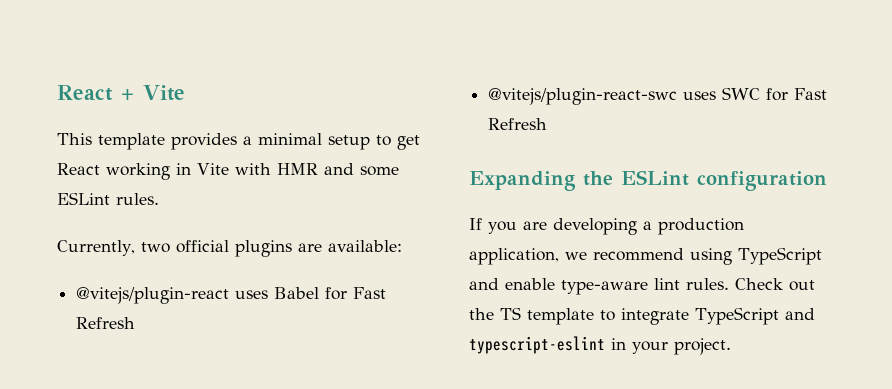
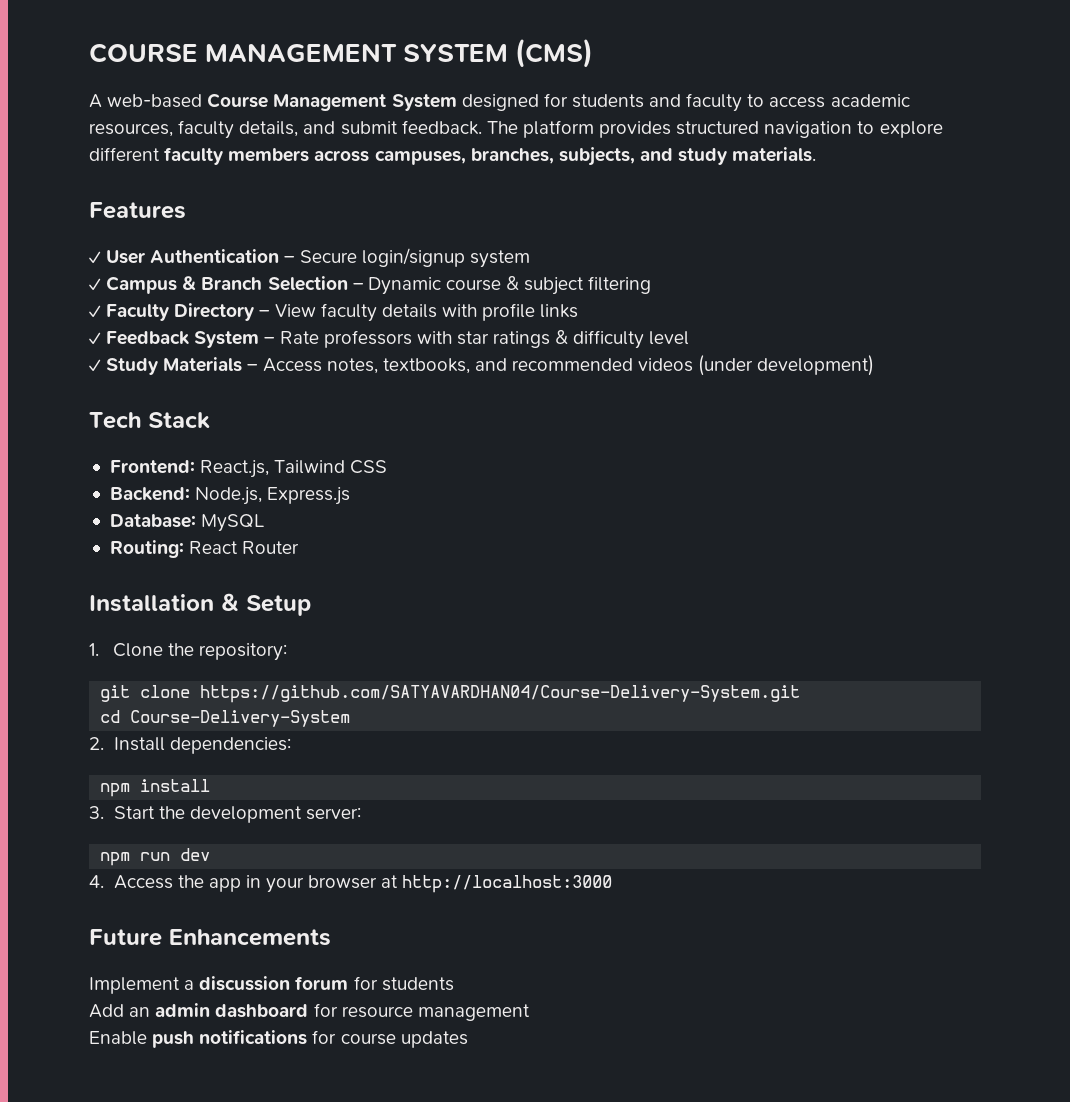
[57,85,185,101] [57,133,420,150] [57,163,399,180] [57,192,159,205] [57,240,402,257] [76,287,387,304] [76,317,136,329] [488,87,828,105] [488,118,548,130] [469,170,827,191] [469,218,744,235] [469,247,822,265] [469,278,815,295] [469,307,815,325] [469,336,731,355] React + Vite // This template provides a minimal setup to get React working in Vite with HMR and some ESLint rules. // Currently, two official plugins are available: // @vitejs/plugin-react uses Babel for Fast Refresh // @vitejs/plugin-react-swc uses SWC for Fast Refresh // Expanding the ESLint configuration // If you are developing a production application, we recommend using TypeScript and enable type-aware lint rules. Check out the TS template to integrate TypeScript and typescript-eslint in your project. -> [89,38,594,68] [89,93,910,112] [89,120,943,139] [89,147,817,166] [89,202,186,219] [89,248,530,268] [89,276,652,295] [89,303,579,322] [89,330,690,349] [89,355,875,376] [89,412,210,429] [109,460,388,478] [109,487,351,505] [109,514,265,532] [109,540,300,558] [89,593,311,616] [89,643,288,661] [100,685,801,703] [100,710,351,727] [89,737,291,754] [100,779,211,797] [89,806,361,823] [100,848,211,866] [89,875,613,893] [89,929,331,946] [89,976,454,994] [89,1003,530,1021] [89,1030,468,1048] COURSE MANAGEMENT SYSTEM (CMS) // A web-based Course Management System designed for students and faculty to access academic resources, faculty details, and submit feedback. The platform provides structured navigation to explore different faculty members across campuses, branches, subjects, and study materials. // Features // ✓ User Authentication – Secure login/signup system // ✓ Campus & Branch Selection – Dynamic course & subject filtering // ✓ Faculty Directory – View faculty details with profile links // ✓ Feedback System – Rate professors with star ratings & difficulty level // ✓ Study Materials – Access notes, textbooks, and recommended videos (under development) // Tech Stack // Frontend: React.js, Tailwind CSS // Backend: Node.js, Express.js // Database: MySQL // Routing: React Router // Installation & Setup // 1. Clone the repository: // git clone https://github.com/SATYAVARDHAN04/Course-Delivery-System.git // cd Course-Delivery-System // 2. Install dependencies: // npm install // 3. Start the development server: // npm run dev // 4. Access the app in your browser at http://localhost:3000 // Future Enhancements // Implement a discussion forum for students // Add an admin dashboard for resource management // Enable push notifications for course updates

